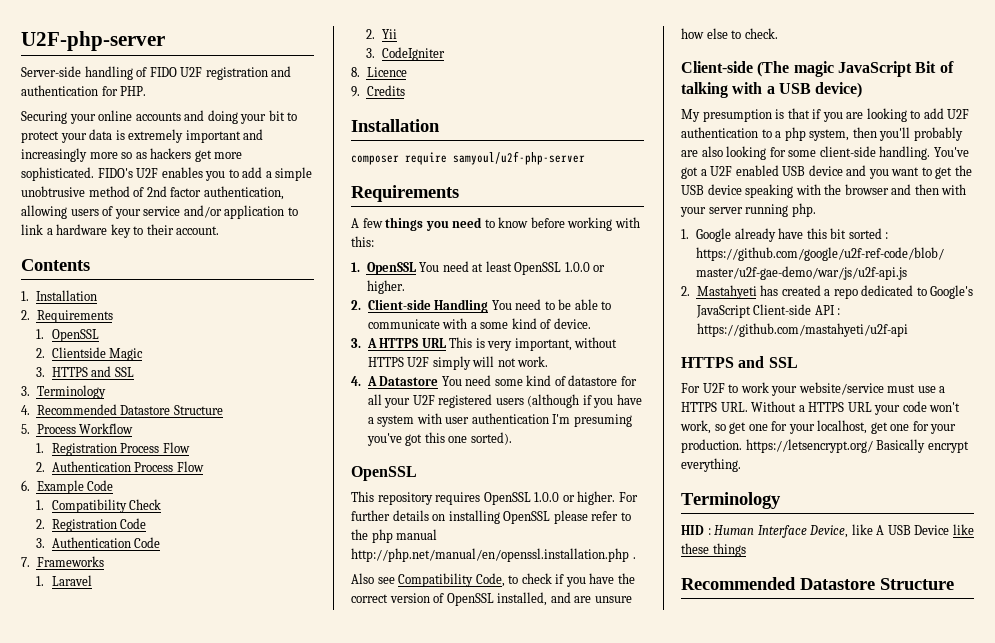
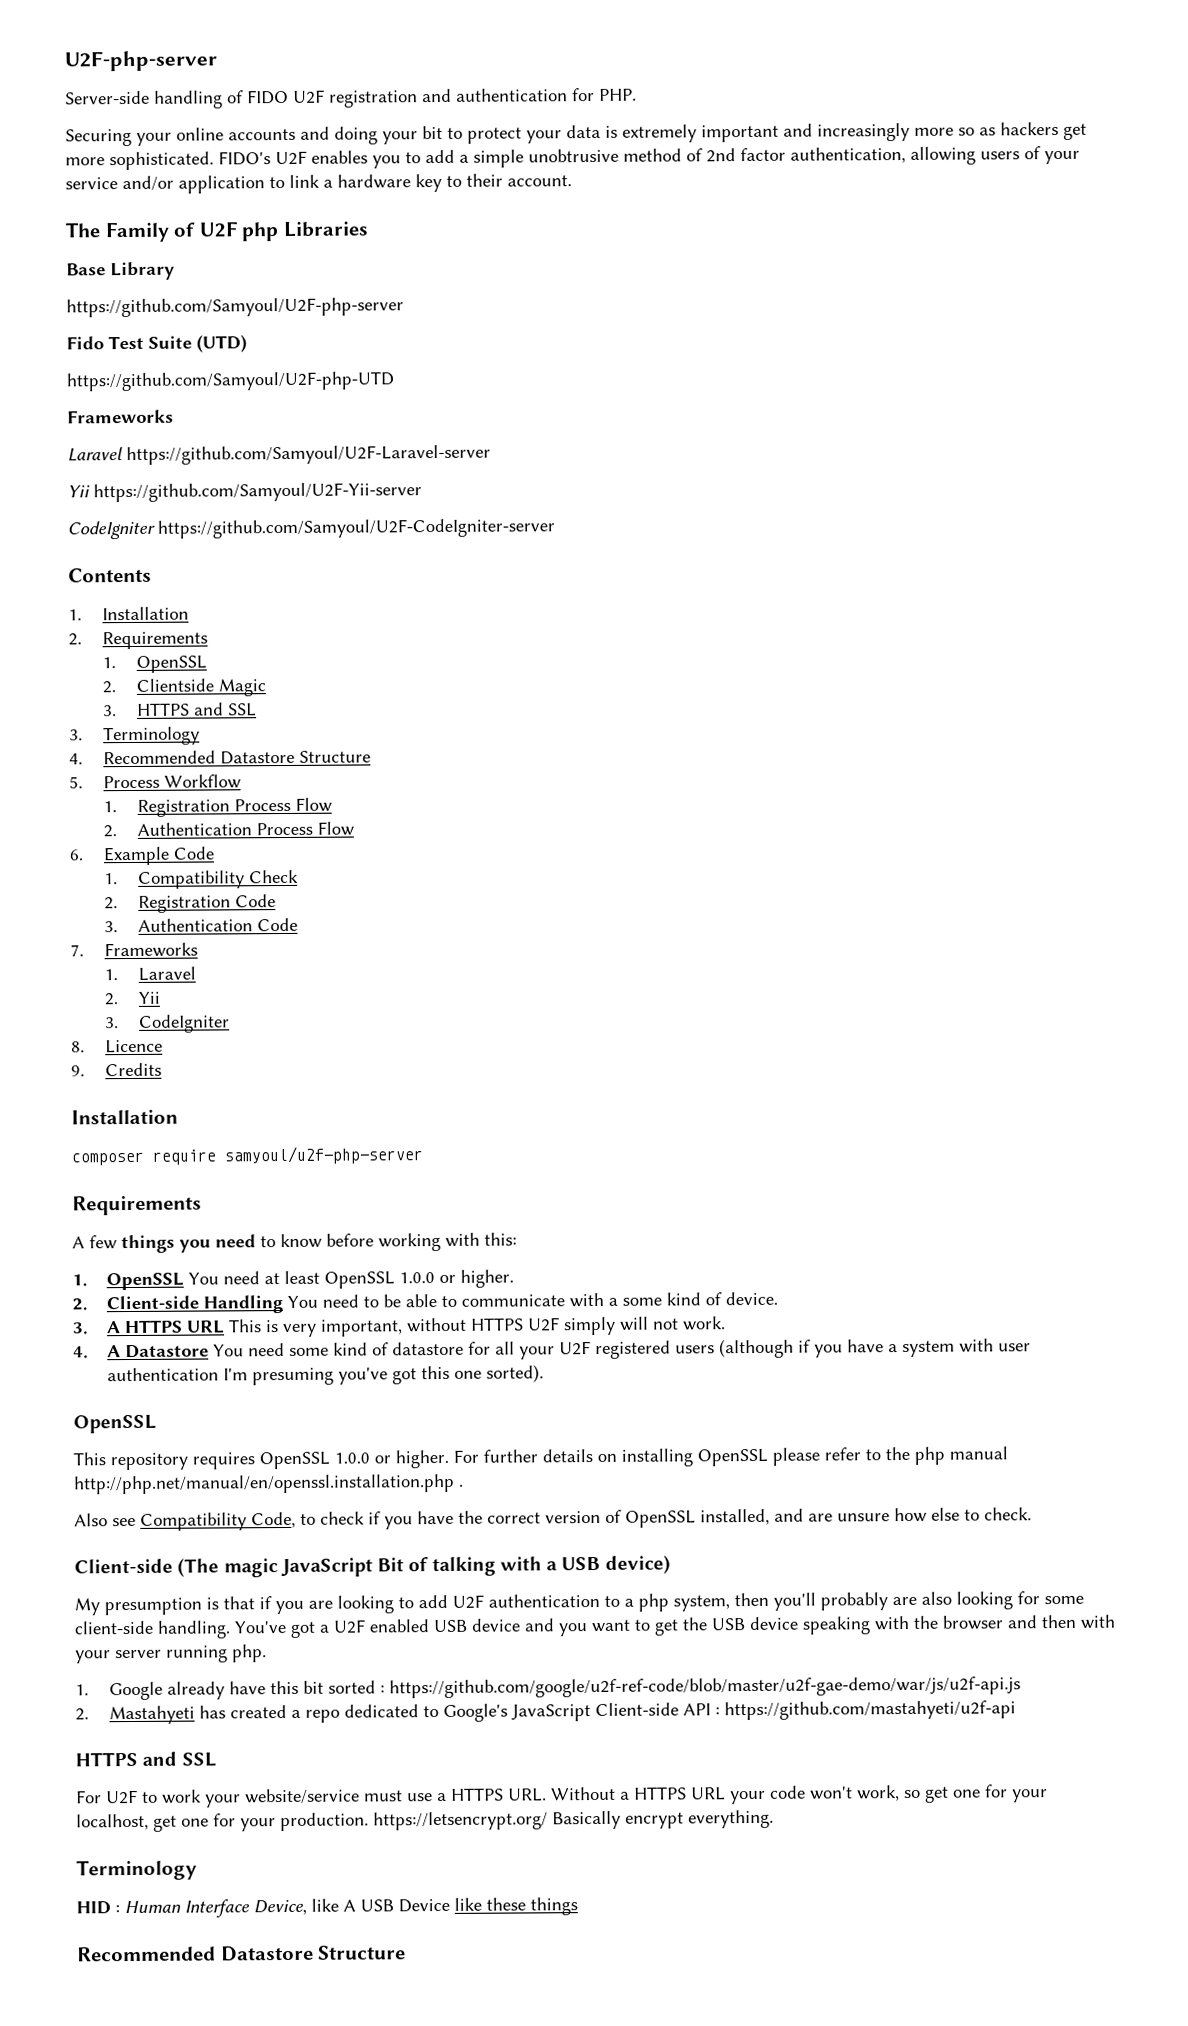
(220, 230) none -> [65,221,368,243] [66,261,175,281] [66,297,404,318] [66,334,247,353] [66,371,394,392] [67,409,174,424] [67,444,491,466] [67,482,422,503] [67,518,555,540] // The Family of U2F php Libraries // Base Library // https://github.com/Samyoul/U2F-php-server // Fido Test Suite (UTD) // https://github.com/Samyoul/U2F-php-UTD // Frameworks // Laravel https://github.com/Samyoul/U2F-Laravel-server // Yii https://github.com/Samyoul/U2F-Yii-server // CodeIgniter https://github.com/Samyoul/U2F-CodeIgniter-server

